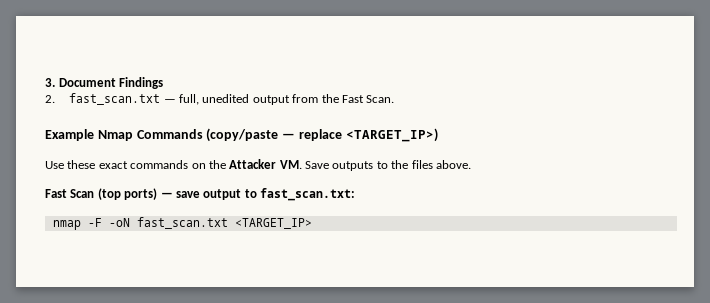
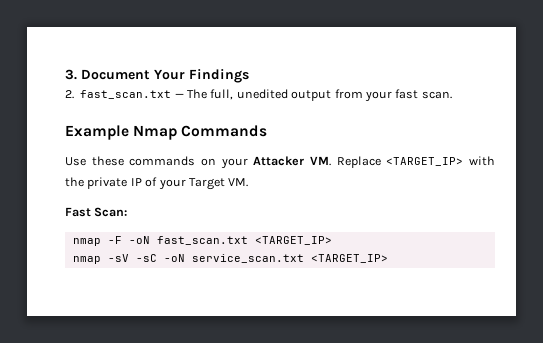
(116, 82) none -> [154,69,185,80] Your
(176, 101) none -> [187,89,207,99] The
[321,94,395,103] the Fast Scan. -> [364,89,452,102] your fast scan.
[206,128,438,142] (copy/paste — replace <TARGET_IP>) -> (268, 131) none
[98,161,128,169] exact -> (124, 161) none
[208,160,226,169] the -> [220,158,248,169] your
[305,160,471,171] [45,188,355,201] Save outputs to the files above. // Fast Scan (top ports) — save output to fast_scan.txt: -> [336,156,495,168] [65,177,249,190] [65,207,128,217] Replace <TARGET_IP> with the private IP of your Target VM. // Fast Scan:
(312, 223) none -> [72,254,388,264] // nmap -sV -sC -oN service_scan.txt <TARGET_IP>

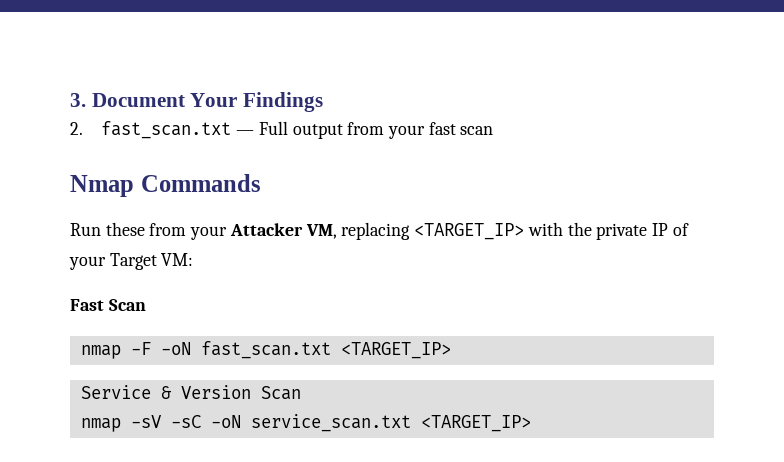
[187,89,288,100] The full, unedited -> [258,121,288,135] Full
[421,91,452,99] [65,125,129,140] scan. // Example -> [460,126,494,135] scan //
[65,156,381,169] Use these commands on your Attacker VM. Replace -> [70,222,411,240] Run these from your Attacker VM, replacing
[228,178,249,187] VM. -> [161,253,194,266] VM:
[94,207,128,217] Scan: -> [108,299,146,311] Scan
(332, 240) none -> [80,385,301,400] // Service & Version Scan

